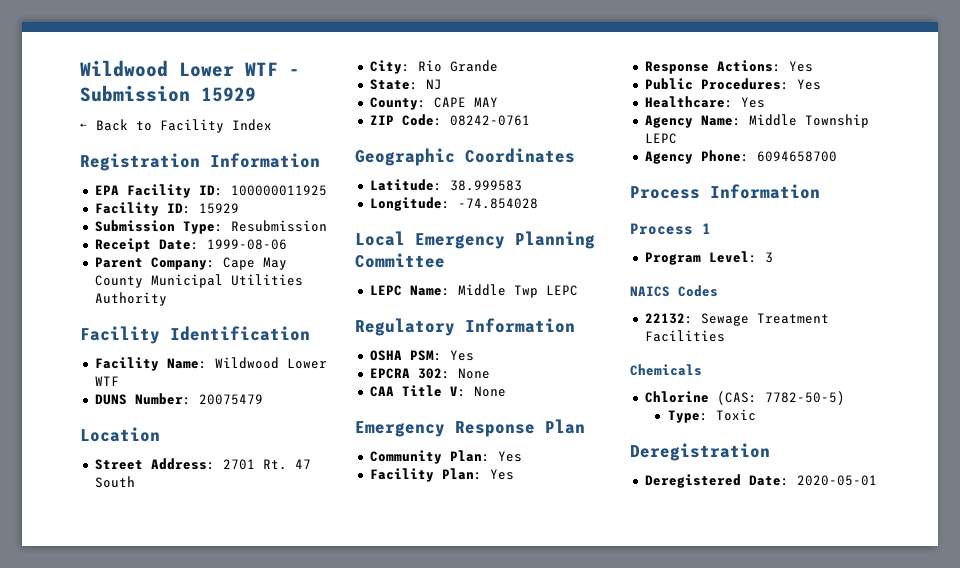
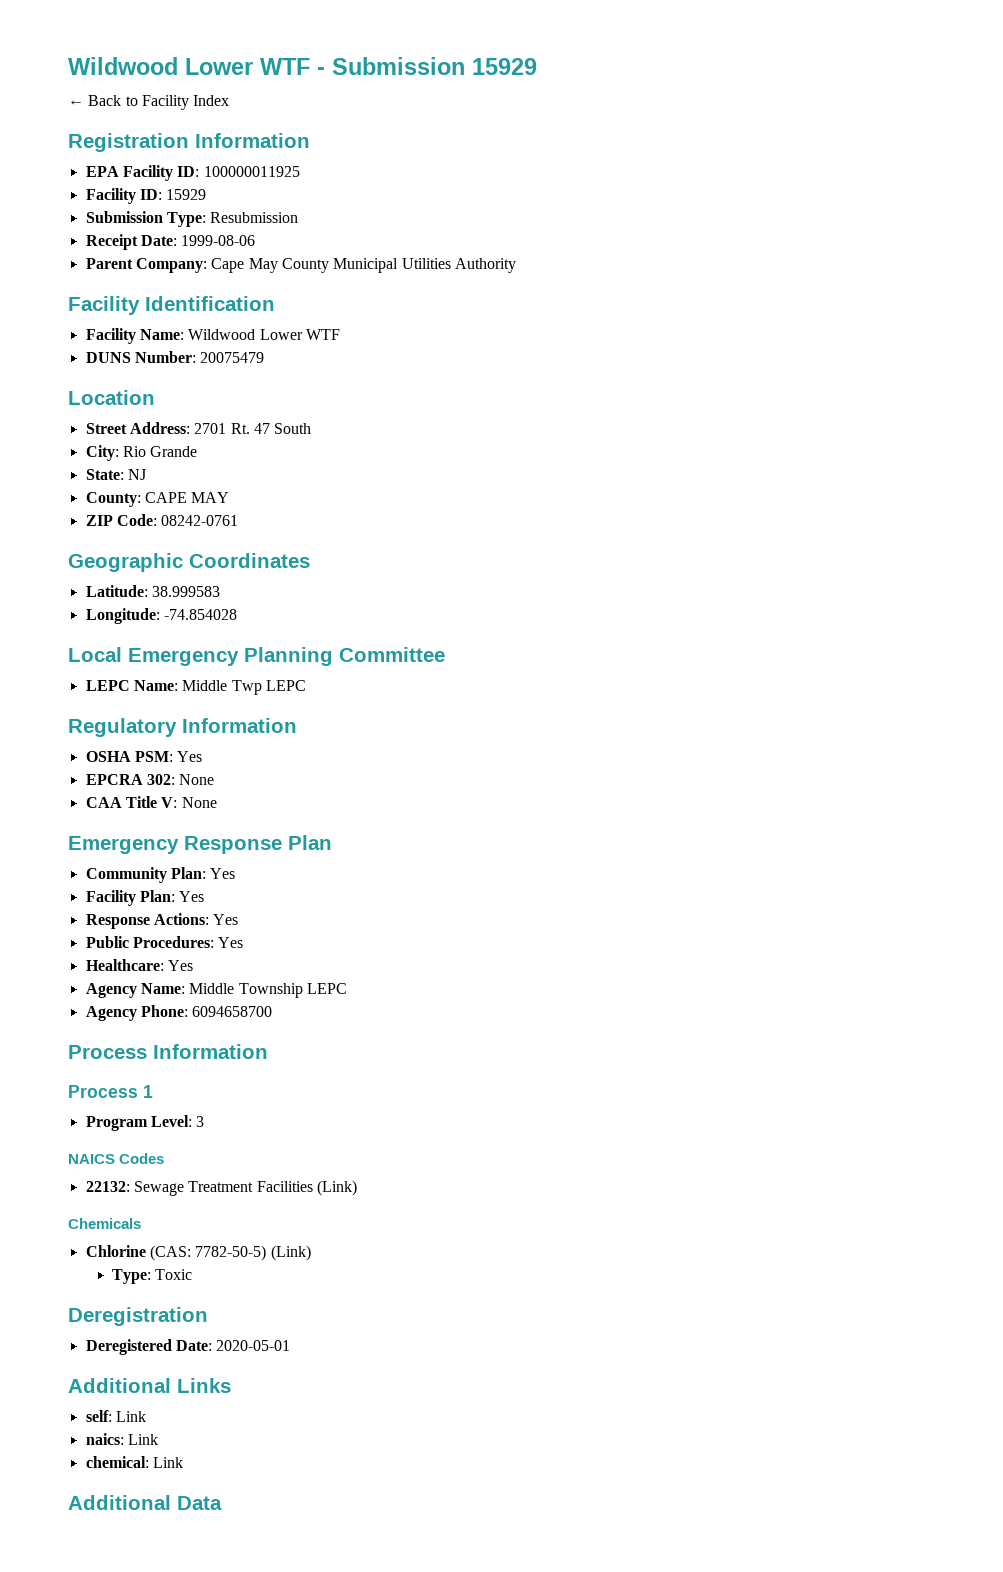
(725, 336) none -> [316,1180,357,1196] (Link)
(845, 398) none -> [270,1245,311,1261] (Link)
(877, 480) none -> [68,1378,231,1393] [85,1410,146,1422] [85,1433,158,1445] [85,1456,183,1468] [68,1495,222,1510] // Additional Links // self: Link // naics: Link // chemical: Link // Additional Data

